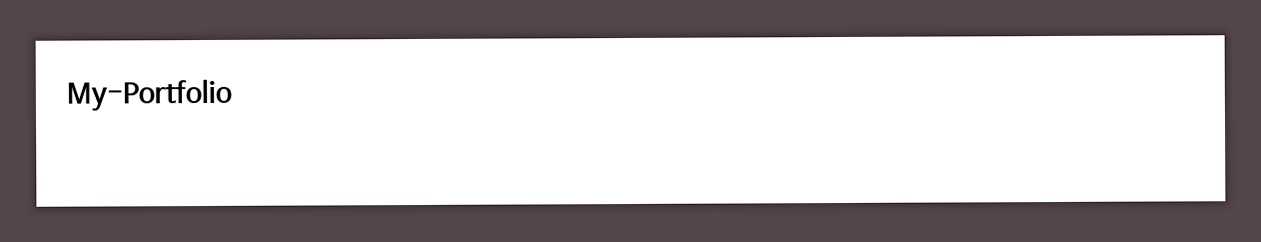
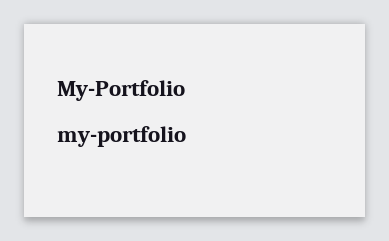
(232, 95) none -> [57,126,186,147] // my-portfolio

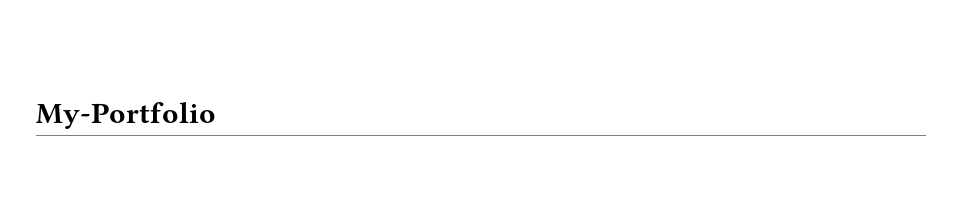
[57,126,186,147] // my-portfolio -> (216, 115) none

